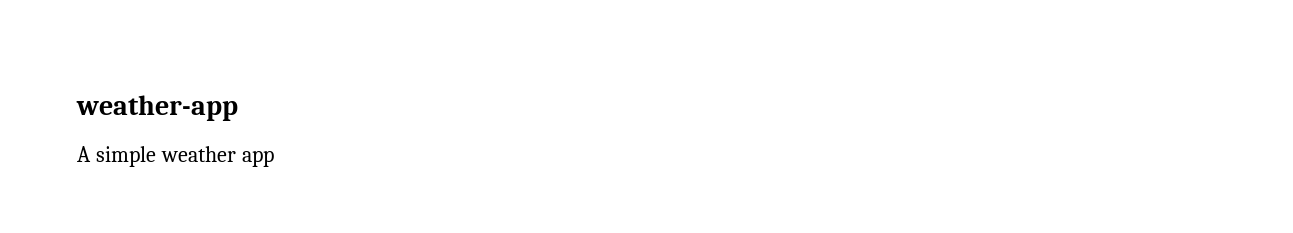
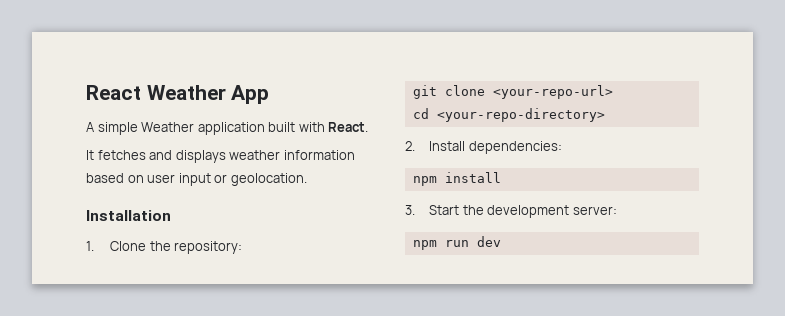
[76,95,238,121] weather-app -> [86,85,270,104] React Weather App
[160,146,274,167] weather app -> [141,122,369,135] [86,150,355,163] [86,173,307,186] [86,210,171,221] [86,241,243,254] [412,85,613,99] [412,108,605,122] [405,141,562,154] [412,172,501,186] [405,205,617,218] [412,236,501,250] Weather application built with React. // It fetches and displays weather information based on user input or geolocation. // Installation // 1. Clone the repository: // git clone <your-repo-url> // cd <your-repo-directory> // 2. Install dependencies: // npm install // 3. Start the development server: // npm run dev

